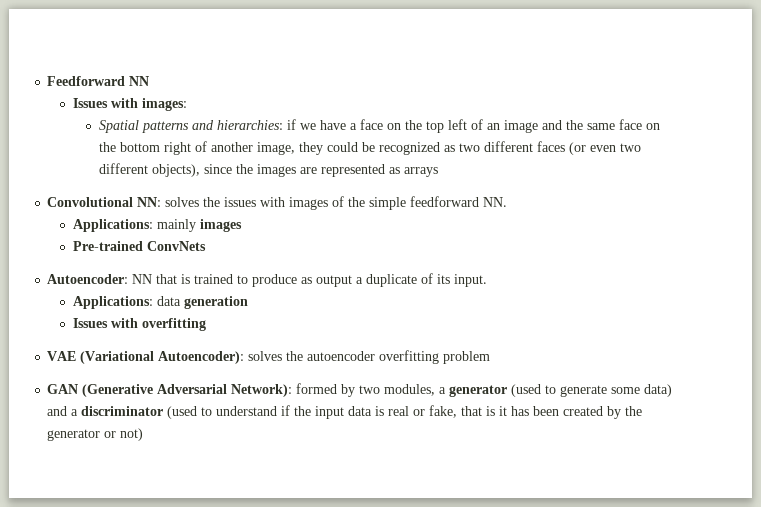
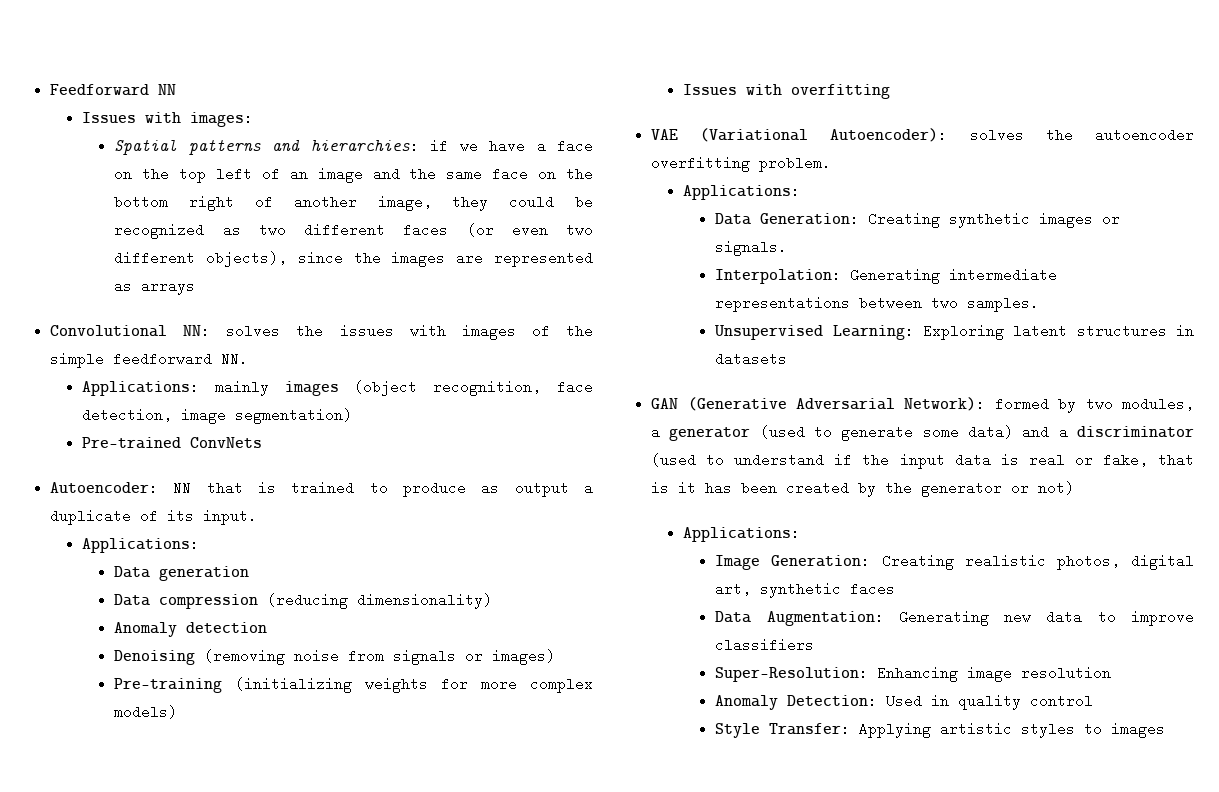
(242, 225) none -> [354,380,593,396] [82,408,353,424] (object recognition, face detection, image segmentation)
[156,296,181,306] data -> [114,566,151,578] // Data
(248, 302) none -> [114,593,493,609] [114,622,268,637] [114,649,556,665] [114,677,593,693] [114,705,178,719] // Data compression (reducing dimensionality) // Anomaly detection // Denoising (removing noise from signals or images) // Pre-training (initializing weights for more complex models)
[443,351,491,364] problem -> [759,156,832,172] [683,184,801,200] [715,212,1121,228] [715,240,788,256] [715,268,1058,284] [715,296,1040,312] [714,324,1194,340] [715,352,788,366] problem. // Applications: // Data Generation: Creating synthetic images or signals. // Interpolation: Generating intermediate representations between two samples. // Unsupervised Learning: Exploring latent structures in datasets
(144, 434) none -> [683,526,801,542] [715,554,1194,570] [715,582,896,598] [715,610,1194,626] [715,638,815,652] [715,666,1112,682] [715,694,1094,710] [715,722,1166,738] // Applications: // Image Generation: Creating realistic photos, digital art, synthetic faces // Data Augmentation: Generating new data to improve classifiers // Super-Resolution: Enhancing image resolution // Anomaly Detection: Used in quality control // Style Transfer: Applying artistic styles to images

